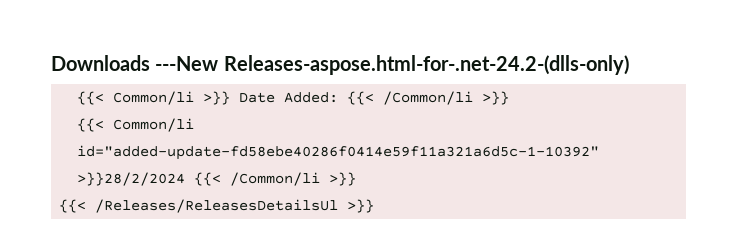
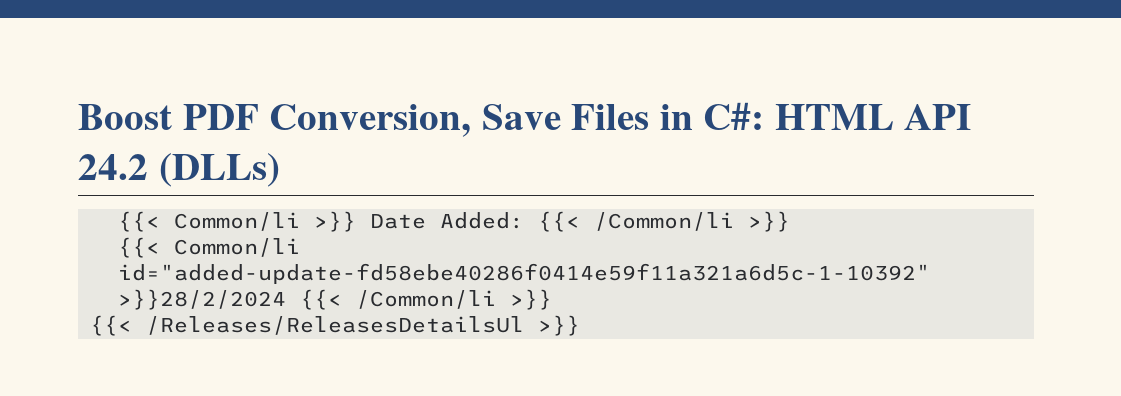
[51,55,629,75] Downloads ---New Releases-aspose.html-for-.net-24.2-(dlls-only) -> [78,102,972,137] [78,153,280,187] Boost PDF Conversion, Save Files in C#: HTML API 24.2 (DLLs)

